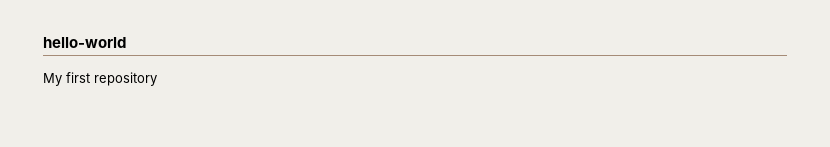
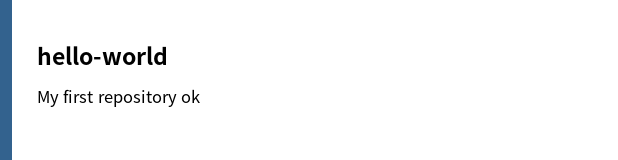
(157, 79) none -> [181,89,201,103] ok

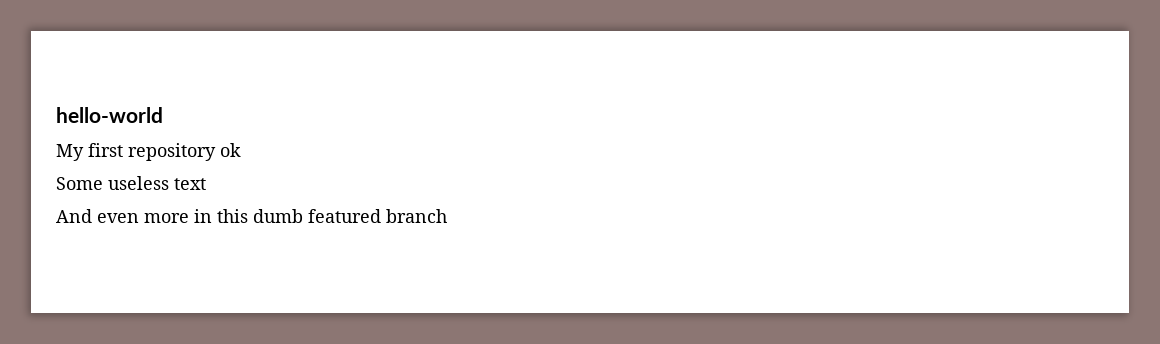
(201, 96) none -> [56,176,206,190] [56,209,447,223] // Some useless text // And even more in this dumb featured branch

